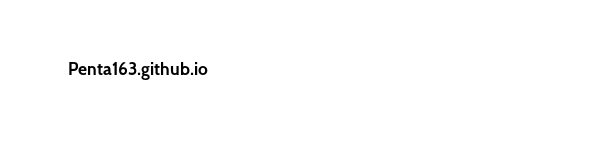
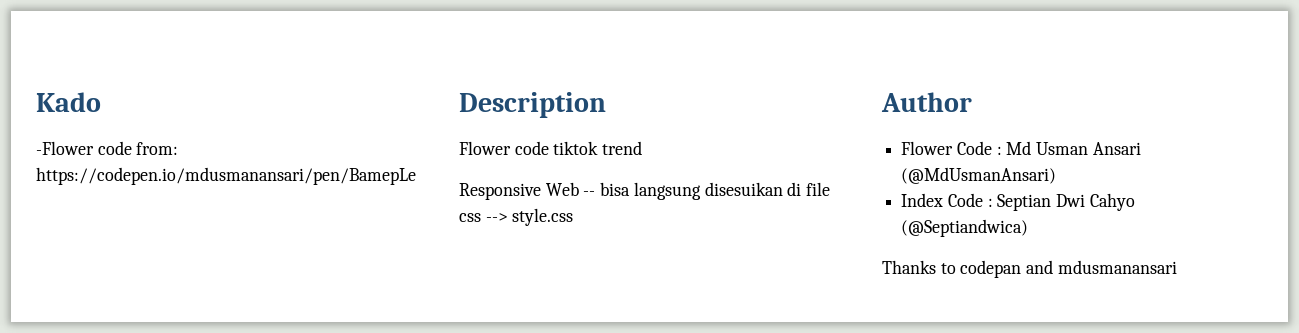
[68,62,208,80] Penta163.github.io -> [36,92,101,112] [36,141,179,155] [36,167,416,185] [459,92,606,118] [459,141,643,155] [459,182,831,200] [459,208,574,226] [881,92,972,112] [901,141,1141,155] [901,167,1057,184] [901,193,1135,211] [901,219,1029,237] [882,260,1177,278] Kado // -Flower code from: https://codepen.io/mdusmanansari/pen/BamepLe // Description // Flower code tiktok trend // Responsive Web -- bisa langsung disesuikan di file css --> style.css // Author // Flower Code : Md Usman Ansari (@MdUsmanAnsari) // Index Code : Septian Dwi Cahyo (@Septiandwica) // Thanks to codepan and mdusmanansari

